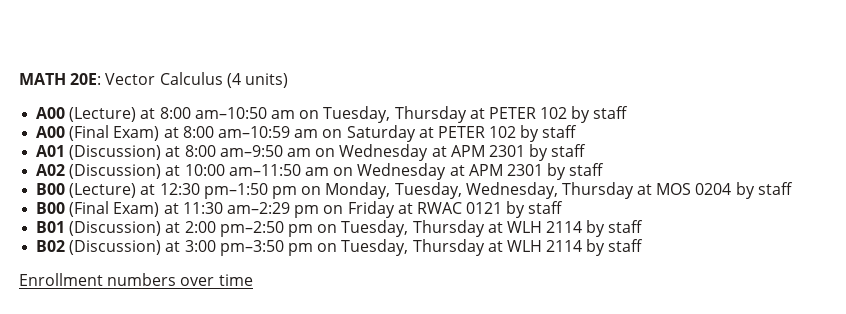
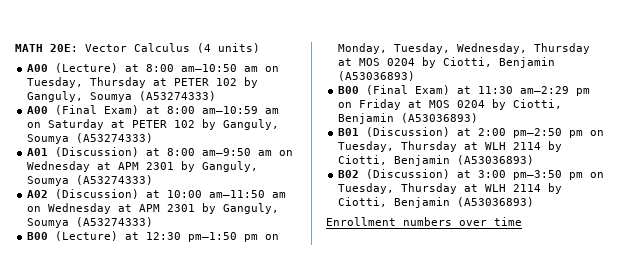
[593,106,629,119] staff -> [27,91,217,102] Ganguly, Soumya (A53274333)
[542,125,578,138] staff -> [223,119,280,130] [27,133,154,144] Ganguly, Soumya (A53274333)
[551,144,587,157] staff -> [202,161,259,172] [27,175,154,186] Ganguly, Soumya (A53274333)
[569,163,605,176] staff -> [223,203,280,214] [27,217,154,228] Ganguly, Soumya (A53274333)
[757,182,793,195] staff -> [443,57,556,68] [338,71,416,81] Ciotti, Benjamin (A53036893)
[416,201,564,218] RWAC 0121 by staff -> [429,99,563,110] [338,113,479,124] MOS 0204 by Ciotti, Benjamin (A53036893)
[608,220,644,233] staff -> [338,155,535,166] Ciotti, Benjamin (A53036893)
[608,239,644,252] staff -> [338,197,535,208] Ciotti, Benjamin (A53036893)

